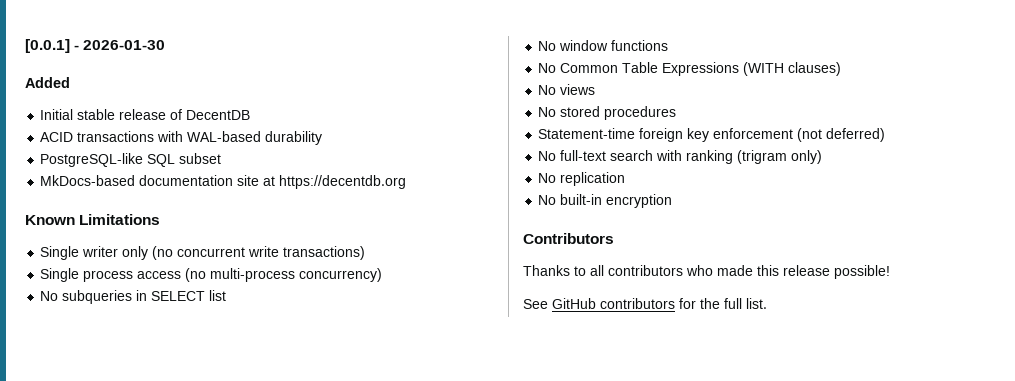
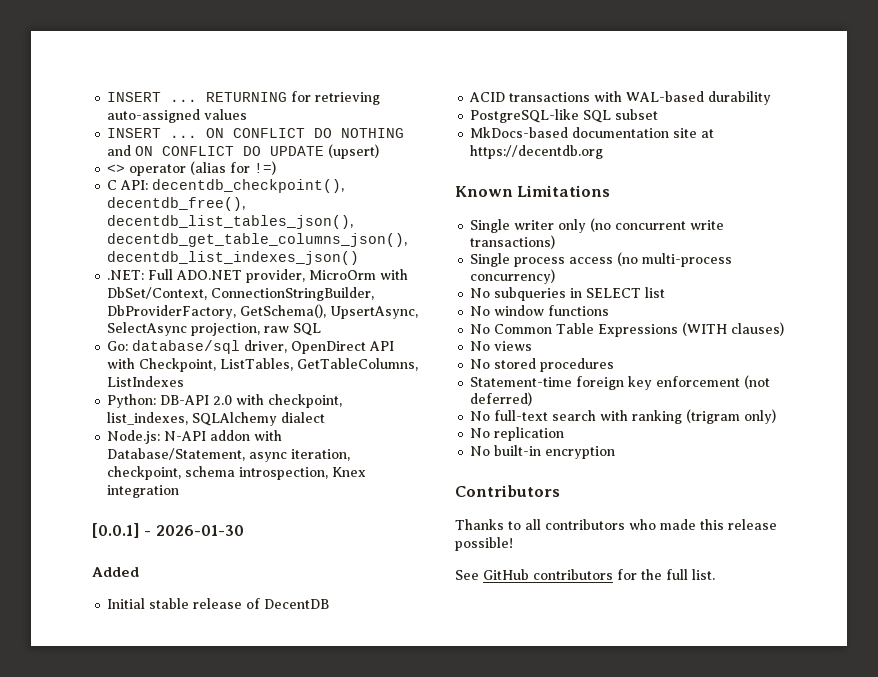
(25, 46) none -> [107,91,381,105] [107,109,248,123] [107,128,405,138] [107,144,380,159] [107,161,277,176] [107,179,345,193] [107,197,246,211] [107,215,354,229] [107,233,408,247] [107,251,360,265] [107,269,409,283] [107,287,375,301] [107,304,419,319] [107,322,322,336] [107,340,395,354] [107,358,419,372] [107,376,185,387] [107,394,343,408] [107,412,326,426] [107,430,283,444] [107,448,351,462] [107,466,367,480] [107,485,180,498] INSERT ... RETURNING for retrieving auto-assigned values // INSERT ... ON CONFLICT DO NOTHING and ON CONFLICT DO UPDATE (upsert) // <> operator (alias for !=) // C API: decentdb_checkpoint(), decentdb_free(), decentdb_list_tables_json(), decentdb_get_table_columns_json(), decentdb_list_indexes_json() // .NET: Full ADO.NET provider, MicroOrm with DbSet/Context, ConnectionStringBuilder, DbProviderFactory, GetSchema(), UpsertAsync, SelectAsync projection, raw SQL // Go: database/sql driver, OpenDirect API with Checkpoint, ListTables, GetTableColumns, ListIndexes // Python: DB-API 2.0 with checkpoint, list_indexes, SQLAlchemy dialect // Node.js: N-API addon with Database/Statement, async iteration, checkpoint, schema introspection, Knex integration //

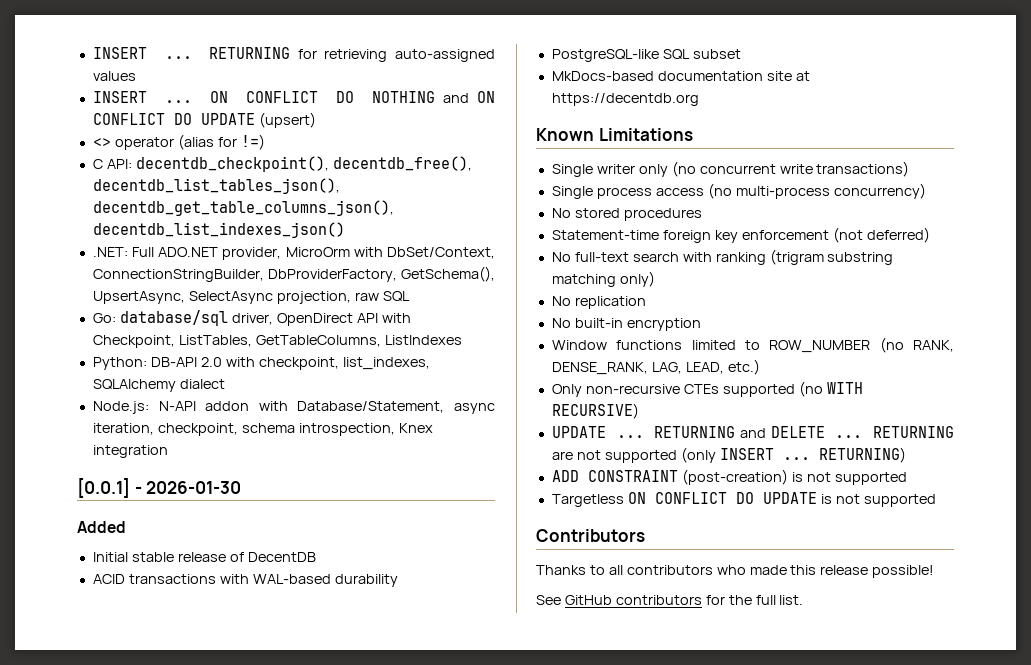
[470,287,666,301] [470,305,610,316] [470,322,785,337] [470,341,533,351] // No subqueries in SELECT list // No window functions // No Common Table Expressions (WITH clauses) // No views -> (926, 191) none
(741, 416) none -> [827,252,894,265] [551,274,616,287] substring matching
(616, 452) none -> [551,337,954,353] [551,359,760,375] [551,381,863,397] [551,403,639,419] [551,426,954,438] [551,447,906,463] [551,469,907,485] [551,492,936,507] // Window functions limited to ROW_NUMBER (no RANK, DENSE_RANK, LAG, LEAD, etc.) // Only non-recursive CTEs supported (no WITH RECURSIVE) // UPDATE ... RETURNING and DELETE ... RETURNING are not supported (only INSERT ... RETURNING) // ADD CONSTRAINT (post-creation) is not supported // Targetless ON CONFLICT DO UPDATE is not supported

